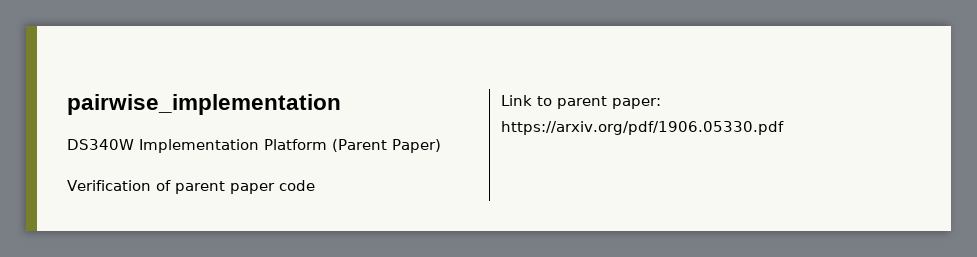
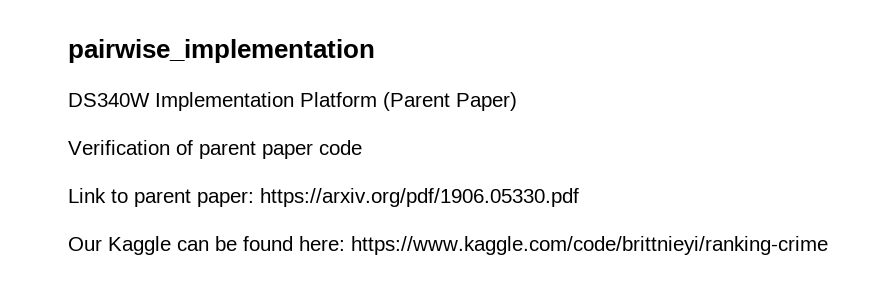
(784, 128) none -> [68,236,828,255] // Our Kaggle can be found here: https://www.kaggle.com/code/brittnieyi/ranking-crime

